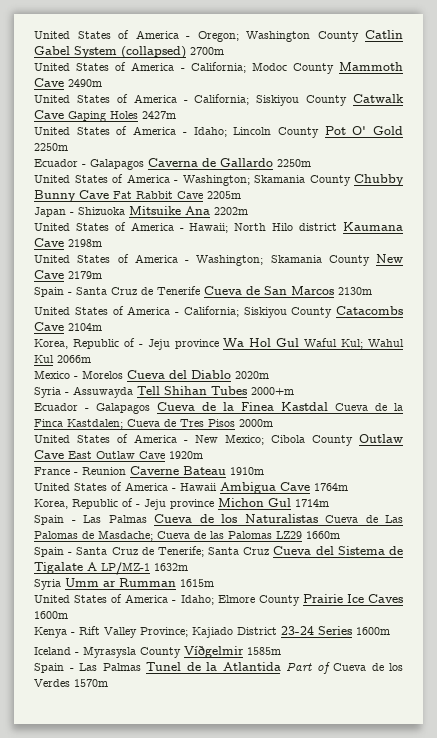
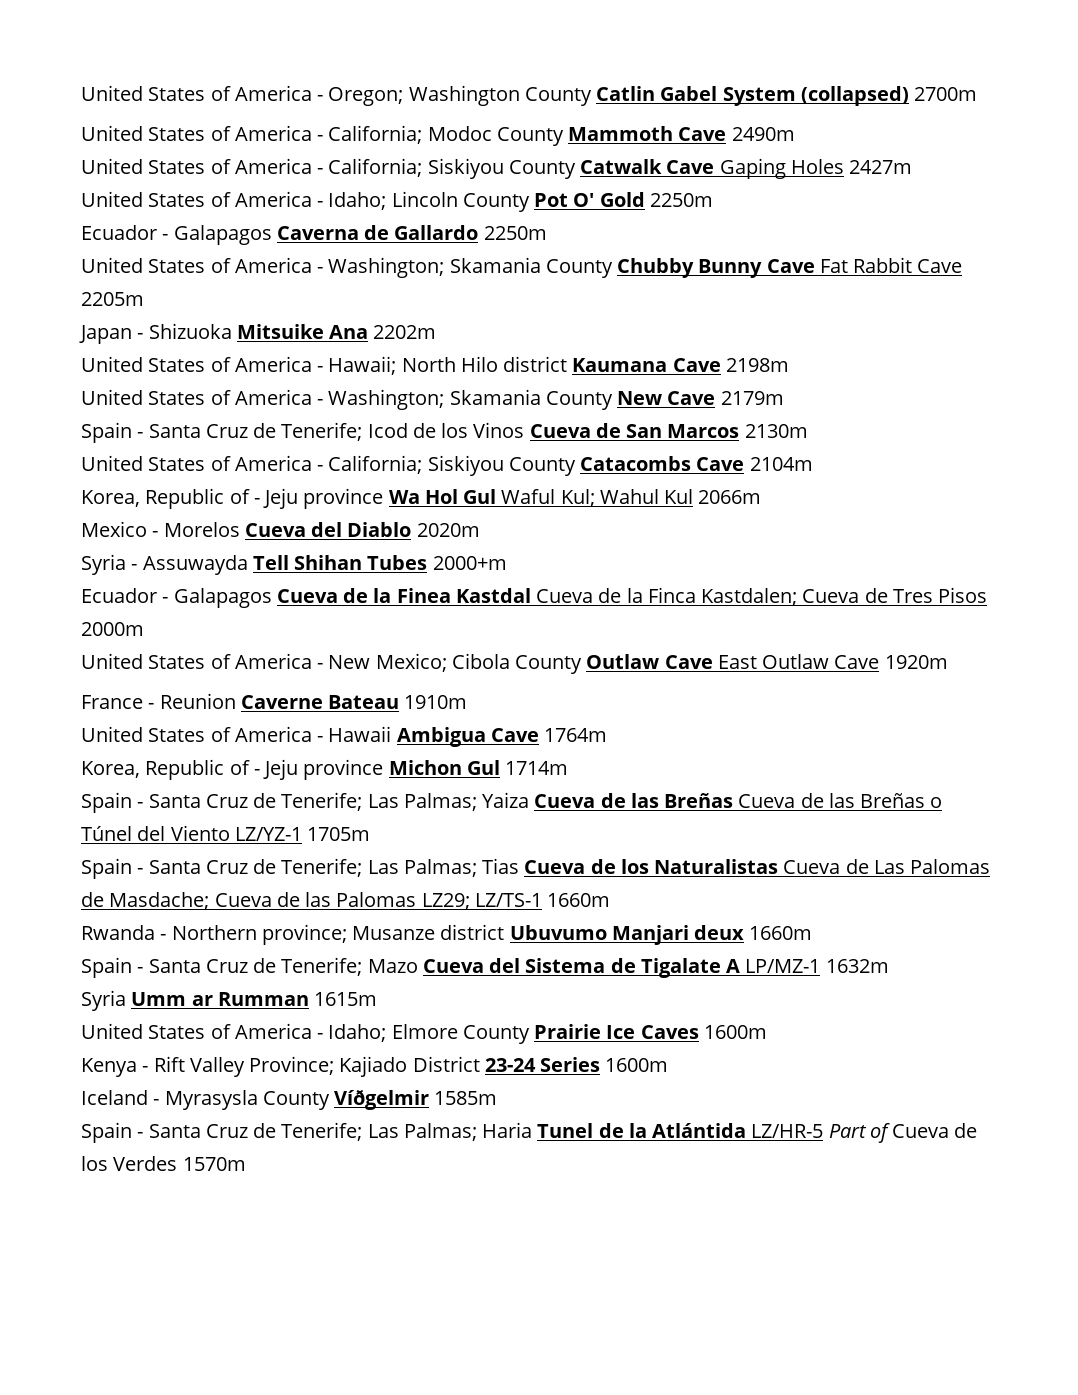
[157,286,200,295] Tenerife -> [281,422,525,441] Tenerife; Icod de los Vinos
[83,515,147,523] Las Palmas -> [148,792,943,811] [81,825,371,841] [81,858,520,879] Santa Cruz de Tenerife; Las Palmas; Yaiza Cueva de las Breñas Cueva de las Breñas o Túnel del Viento LZ/YZ-1 1705m // Spain - Santa Cruz de Tenerife; Las Palmas; Tias
[276,531,302,539] LZ29 -> [421,893,611,910] [81,924,745,945] LZ29; LZ/TS-1 1660m // Rwanda - Northern province; Musanze district Ubuvumo Manjari deux
[208,547,270,555] Santa Cruz -> [367,959,418,973] Mazo
[79,663,141,671] Las Palmas -> [148,1122,533,1141] Santa Cruz de Tenerife; Las Palmas; Haria
[222,662,281,671] Atlantida -> [652,1123,824,1138] Atlántida LZ/HR-5

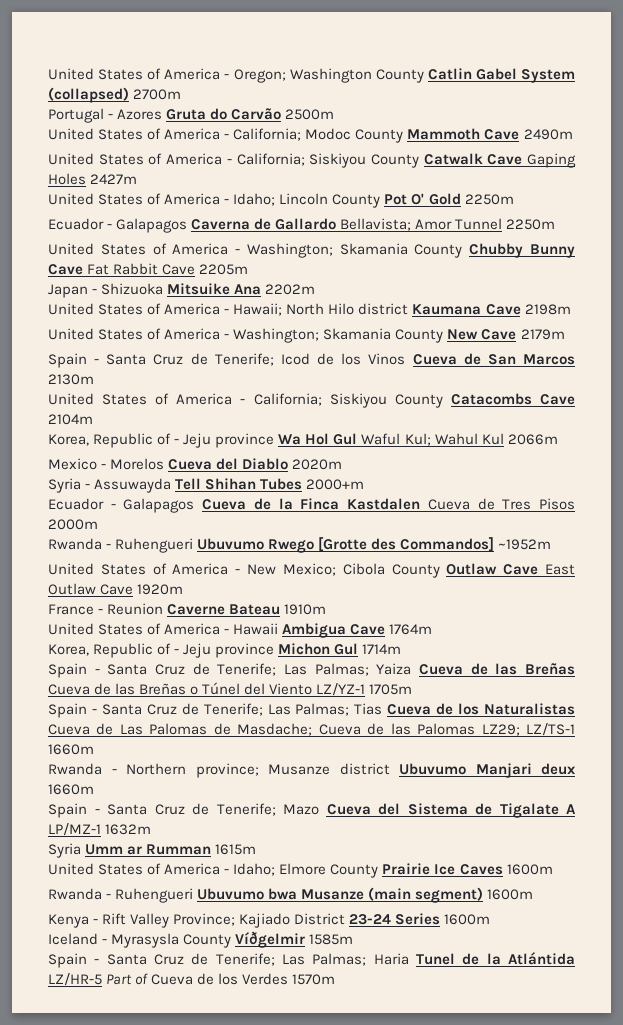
(978, 94) none -> [48,108,335,123] // Portugal - Azores Gruta do Carvão 2500m
(479, 232) none -> [340,218,503,231] Bellavista; Amor Tunnel
[396,587,798,606] Finea Kastdal Cueva de la Finca Kastdalen; -> [300,498,421,510] Finca Kastdalen
(144, 629) none -> [48,537,552,553] // Rwanda - Ruhengueri Ubuvumo Rwego [Grotte des Commandos] ~1952m
(767, 1032) none -> [48,887,534,903] // Rwanda - Ruhengueri Ubuvumo bwa Musanze (main segment) 1600m

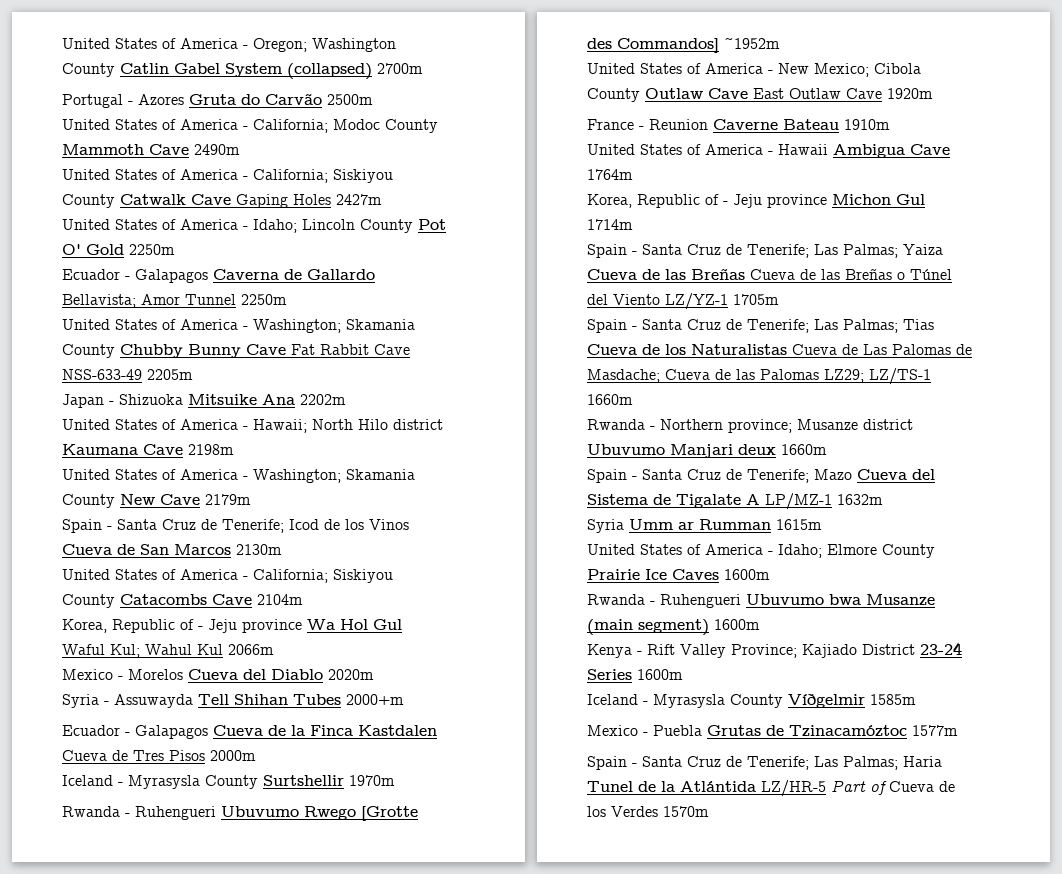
(196, 269) none -> [62,369,142,380] NSS-633-49
(98, 524) none -> [62,775,395,789] // Iceland - Myrasysla County Surtshellir 1970m
(354, 939) none -> [587,725,958,737] // Mexico - Puebla Grutas de Tzinacamóztoc 1577m

